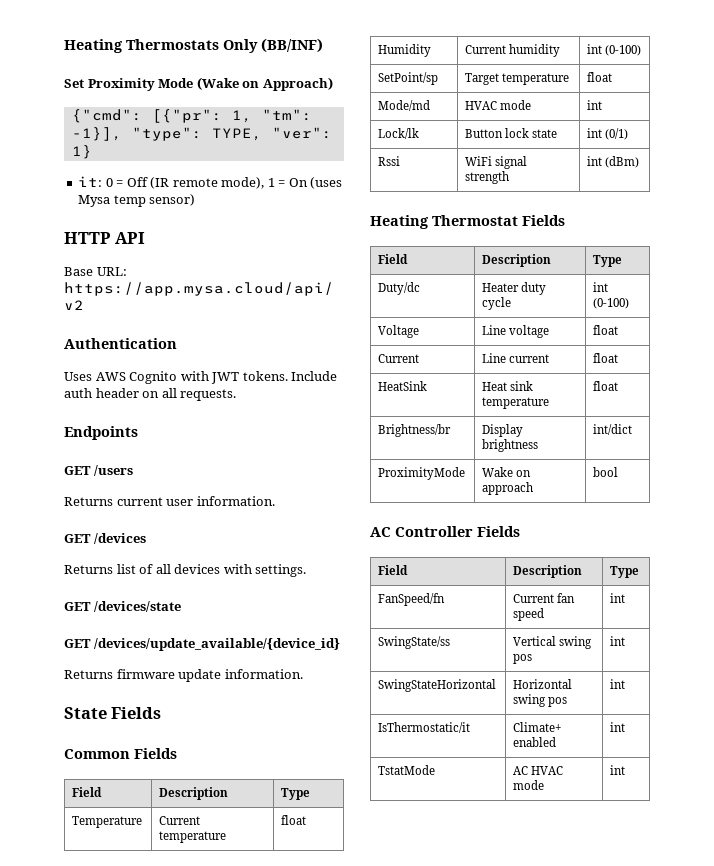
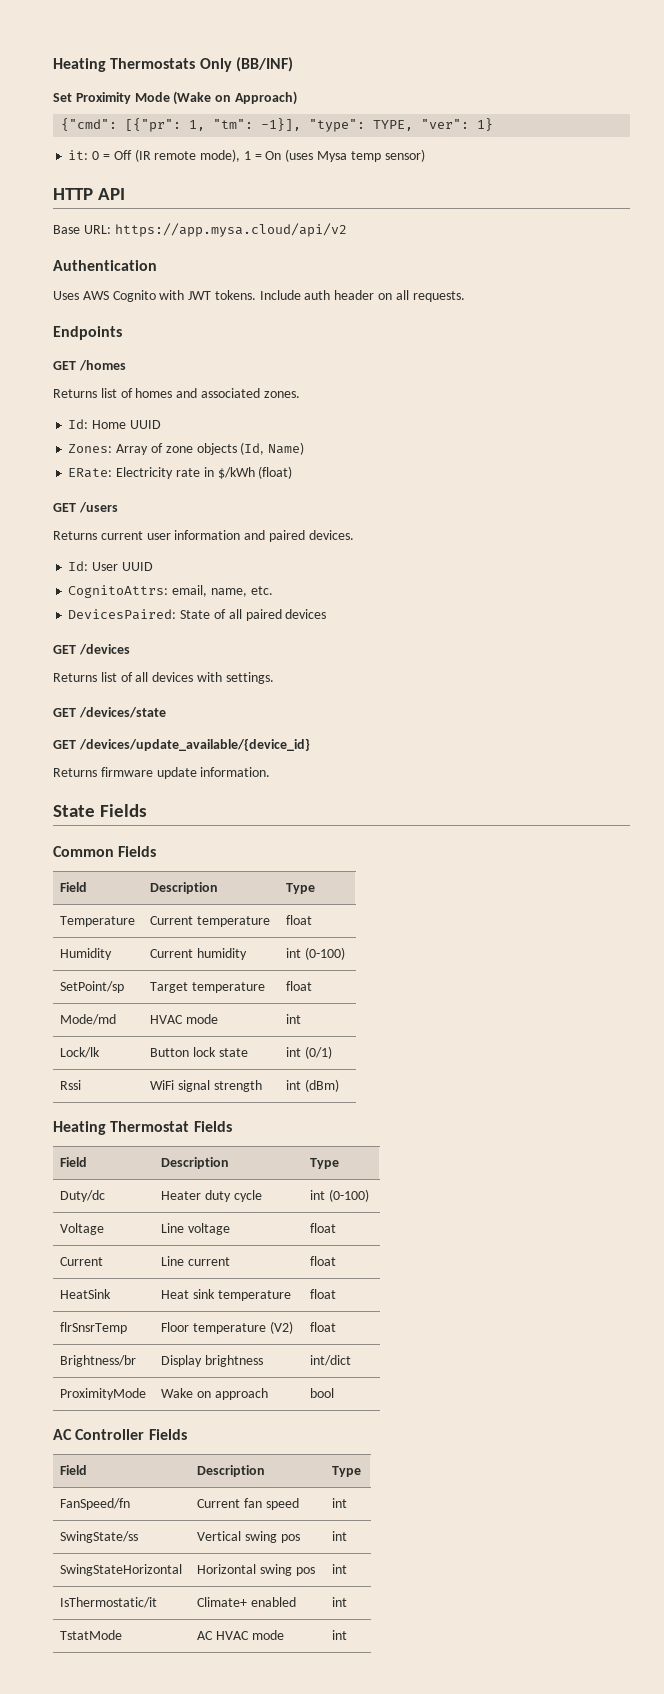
(138, 433) none -> [53,360,126,371] [53,388,300,398] [68,419,161,429] [68,442,305,455] [68,466,293,479] // GET /homes // Returns list of homes and associated zones. // Id: Home UUID // Zones: Array of zone objects (Id, Name) // ERate: Electricity rate in $/kWh (float)
[196,496,275,506] information. -> [174,530,354,542] [68,561,153,571] [68,585,273,598] [68,609,327,621] information and paired devices. // Id: User UUID // CognitoAttrs: email, name, etc. // DevicesPaired: State of all paired devices
(619, 386) none -> [60,1322,128,1334] [161,1321,293,1334] [310,1322,337,1332] // flrSnsrTemp | Floor temperature (V2) | float

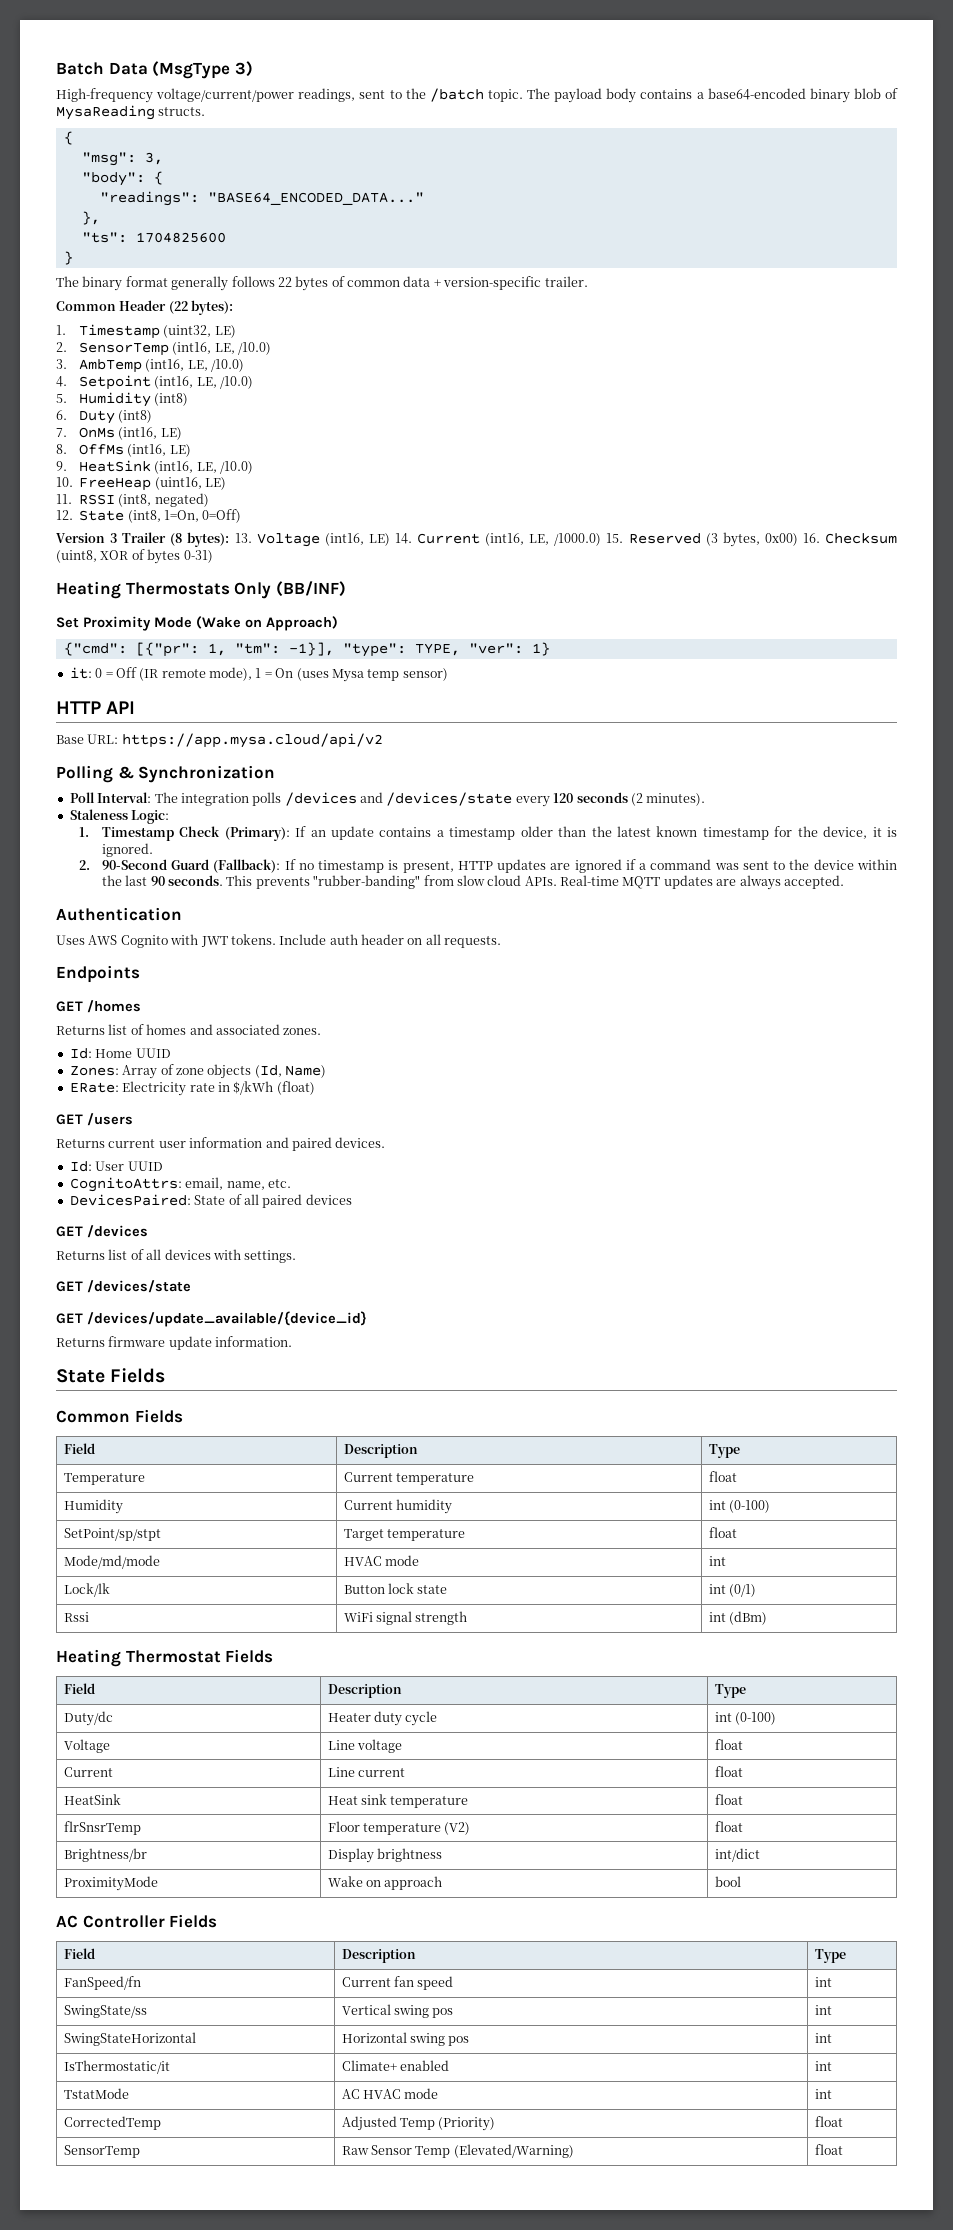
(53, 65) none -> [56,61,253,79] [56,88,898,103] [56,105,206,120] [63,131,73,145] [81,152,163,166] [81,171,163,186] [99,191,424,206] [81,211,100,225] [81,232,226,243] [63,251,73,265] [56,276,588,291] [56,300,234,315] [56,324,236,339] [56,342,272,356] [56,359,245,373] [56,375,254,390] [56,392,189,407] [56,410,153,424] [56,427,182,440] [56,444,191,457] [56,460,254,474] [56,477,226,491] [56,493,209,507] [56,509,242,523] [56,532,898,547] [56,549,213,564] Batch Data (MsgType 3) // High-frequency voltage/current/power readings, sent to the /batch topic. The payload body contains a base64-encoded binary blob of MysaReading structs. // { // "msg": 3, // "body": { // "readings": "BASE64_ENCODED_DATA..." // }, // "ts": 1704825600 // } // The binary format generally follows 22 bytes of common data + version-specific trailer. // Common Header (22 bytes): // 1. Timestamp (uint32, LE) // 2. SensorTemp (int16, LE, /10.0) // 3. AmbTemp (int16, LE, /10.0) // 4. Setpoint (int16, LE, /10.0) // 5. Humidity (int8) // 6. Duty (int8) // 7. OnMs (int16, LE) // 8. OffMs (int16, LE) // 9. HeatSink (int16, LE, /10.0) // 10. FreeHeap (uint16, LE) // 11. RSSI (int8, negated) // 12. State (int8, 1=On, 0=Off) // Version 3 Trailer (8 bytes): 13. Voltage (int16, LE) 14. Current (int16, LE, /1000.0) 15. Reserved (3 bytes, 0x00) 16. Checksum (uint8, XOR of bytes 0-31) //
(347, 230) none -> [56,765,276,783] [69,792,706,807] [69,809,170,824] [78,826,897,841] [101,843,153,857] [78,859,897,873] [101,875,844,890] // Polling & Synchronization // Poll Interval: The integration polls /devices and /devices/state every 120 seconds (2 minutes). // Staleness Logic: // 1. Timestamp Check (Primary): If an update contains a timestamp older than the latest known timestamp for the device, it is ignored. // 2. 90-Second Guard (Fallback): If no timestamp is present, HTTP updates are ignored if a command was sent to the device within the last 90 seconds. This prevents "rubber-banding" from slow cloud APIs. Real-time MQTT updates are always accepted.
[60,981,125,993] SetPoint/sp -> [63,1528,161,1541] SetPoint/sp/stpt
[60,1014,117,1025] Mode/md -> [63,1555,160,1569] Mode/md/mode
(348, 1635) none -> [63,2116,161,2130] [341,2116,496,2131] [814,2116,843,2127] [63,2145,140,2158] [341,2144,574,2158] [814,2144,843,2155] // CorrectedTemp | Adjusted Temp (Priority) | float // SensorTemp | Raw Sensor Temp (Elevated/Warning) | float

